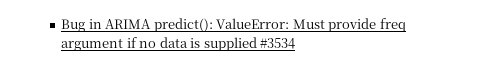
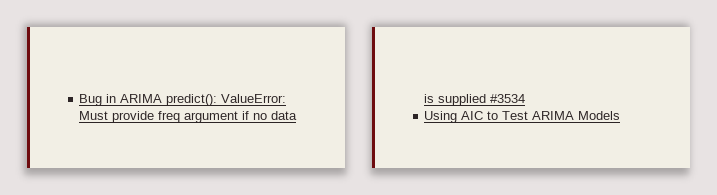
(296, 43) none -> [424,111,621,123] // Using AIC to Test ARIMA Models

